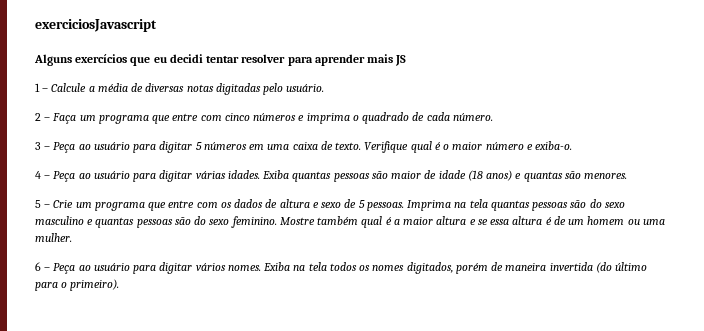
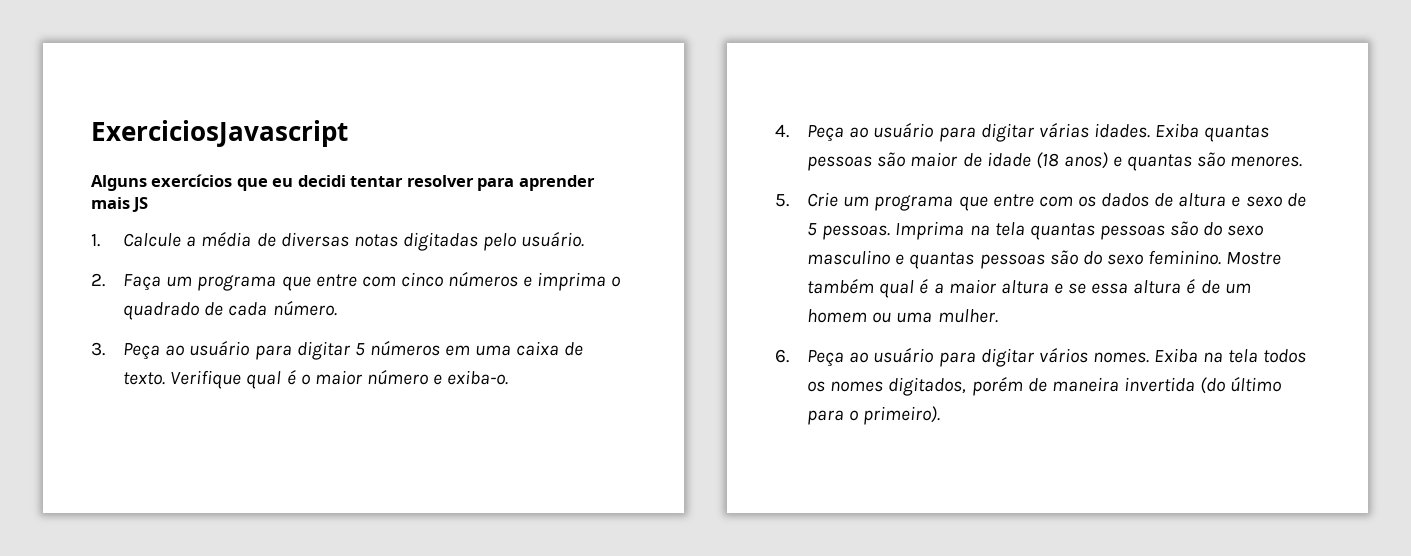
[35,19,157,32] exerciciosJavascript -> [91,120,348,147] ExerciciosJavascript
[35,83,49,92] 1 – -> [91,234,100,247] 1.
[35,113,51,121] 2 – -> [91,273,105,287] 2.
[35,142,51,150] 3 – -> [91,342,105,356] 3.
[35,171,51,179] 4 – -> [775,124,789,138] 4.
[35,200,51,208] 5 – -> [775,194,789,207] 5.
[35,262,51,271] 6 – -> [775,349,789,363] 6.

